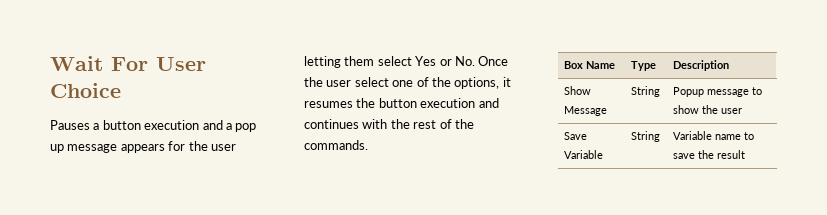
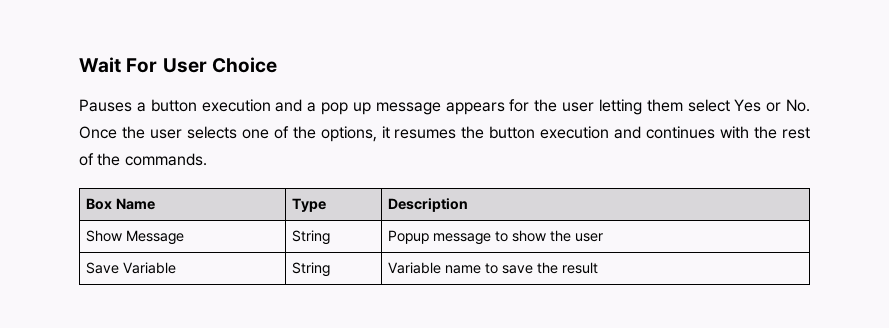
[354,77,389,87] select -> [186,126,237,139] selects

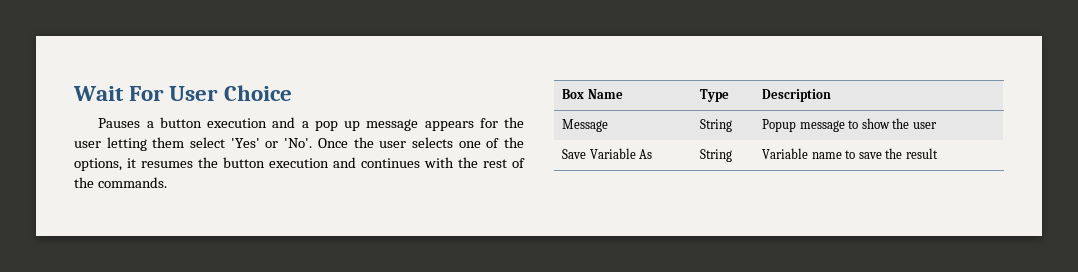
[734,99,811,112] Yes or No. -> [230,138,313,148] 'Yes' or 'No'.
[85,230,122,242] Show -> (832, 95) none
(176, 268) none -> [639,149,653,159] As

